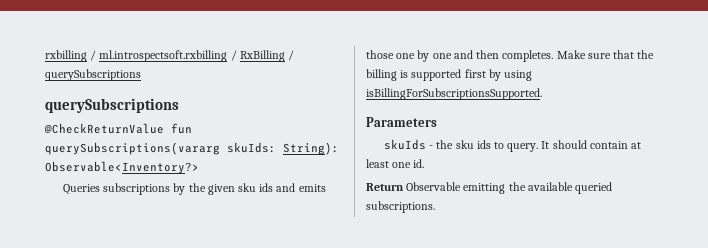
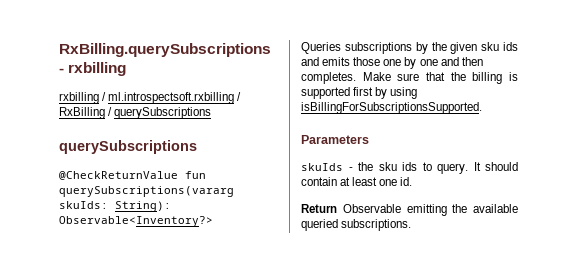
(45, 56) none -> [59,43,271,57] [59,62,127,76] RxBilling.querySubscriptions - rxbilling //

